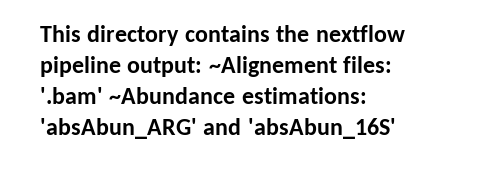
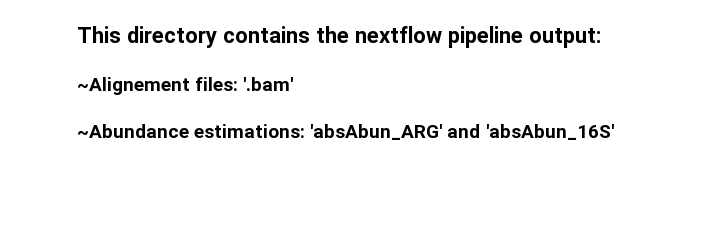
(203, 67) none -> (601, 38) //
(103, 95) none -> (294, 84) //

